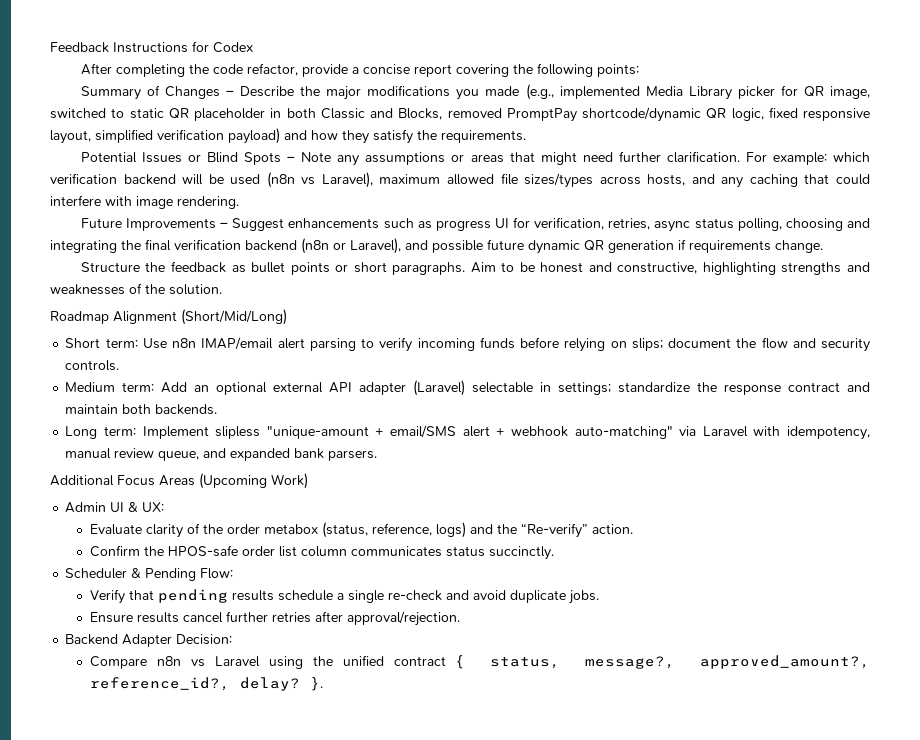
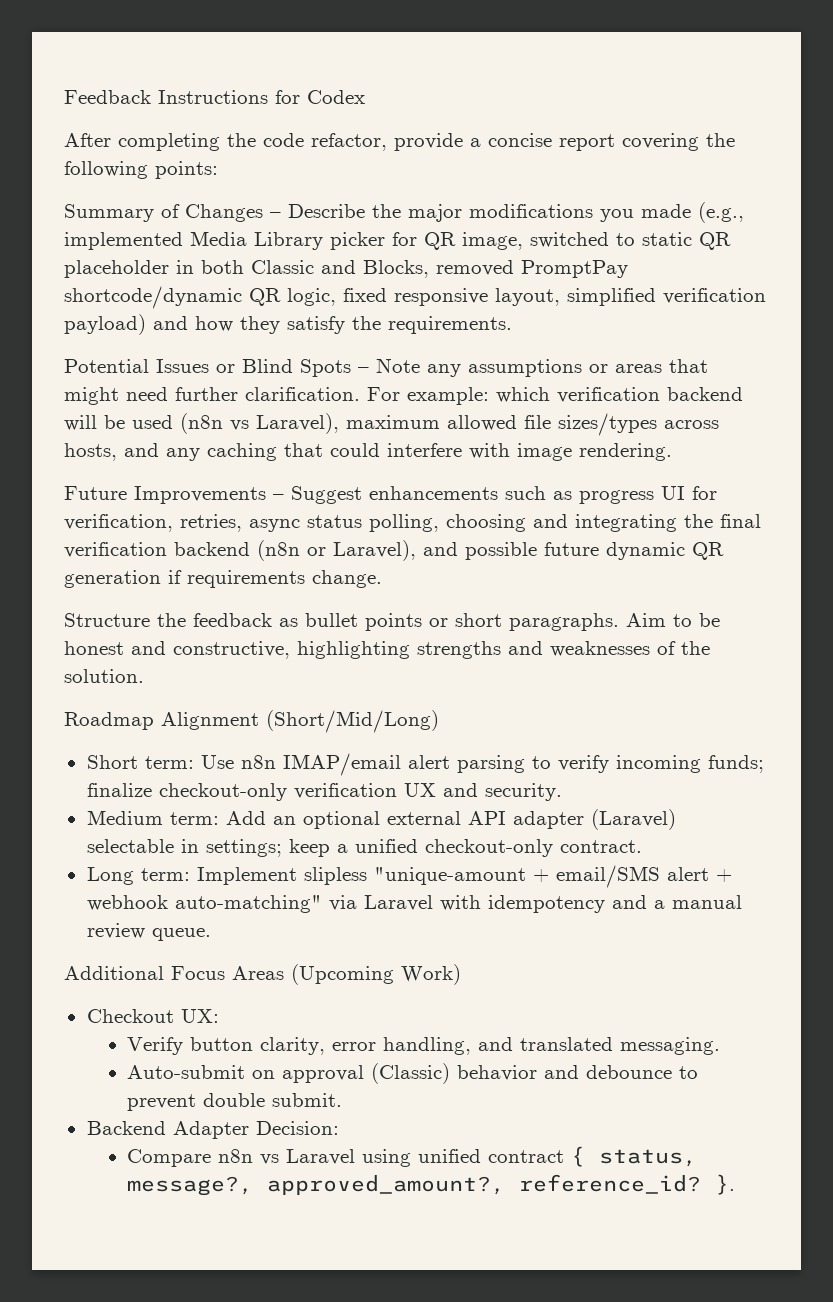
[479,337,870,352] [65,360,120,371] funds before relying on slips; document the flow and security controls. -> [707,755,764,773] [86,783,562,801] funds; finalize checkout-only verification UX and security.
[618,382,871,395] [65,404,218,415] standardize the response contract and maintain both backends. -> [288,839,642,857] keep a unified checkout-only contract.
[787,426,871,440] [65,448,378,461] idempotency, manual review queue, and expanded bank parsers. -> [487,895,742,913] [86,923,211,941] idempotency and a manual review queue.
[65,502,165,513] [89,522,633,538] [89,545,554,560] [65,568,234,581] [89,589,599,604] [89,611,460,626] Admin UI & UX: // Evaluate clarity of the order metabox (status, reference, logs) and the “Re-verify” action. // Confirm the HPOS-safe order list column communicates status succinctly. // Scheduler & Pending Flow: // Verify that pending results schedule a single re-check and avoid duplicate jobs. // Ensure results cancel further retries after approval/rejection. -> [86,1009,219,1023] [127,1037,721,1055] [127,1063,699,1084] [127,1093,343,1111] Checkout UX: // Verify button clarity, error handling, and translated messaging. // Auto-submit on approval (Classic) behavior and debounce to prevent double submit.
[312,656,333,666] the -> (412, 1158) none
[89,677,300,691] reference_id?, delay? -> [519,1174,702,1194] reference_id?

